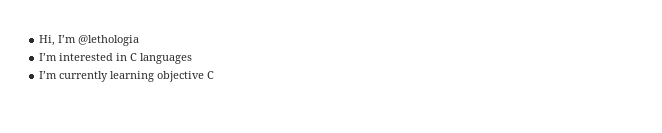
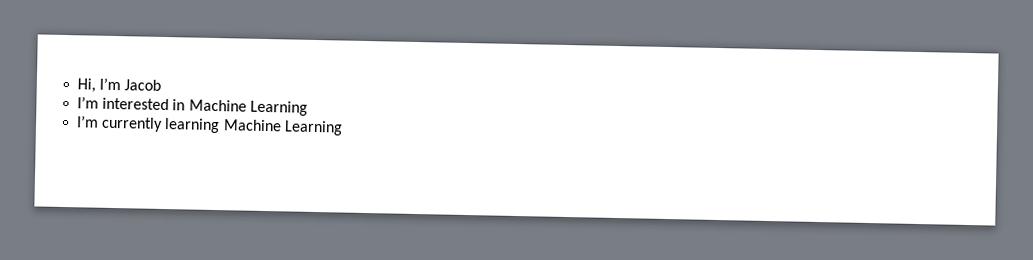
[78,35,140,46] @lethologia -> [124,79,162,91] Jacob
[130,53,193,64] C languages -> [188,99,308,116] Machine Learning
[157,71,215,82] objective C -> [222,119,343,136] Machine Learning

